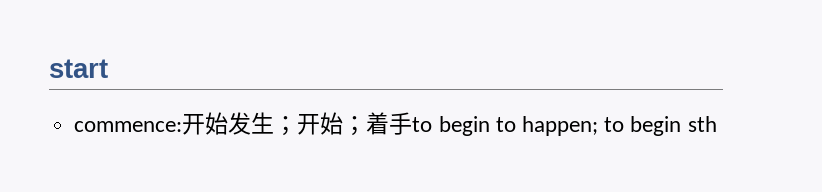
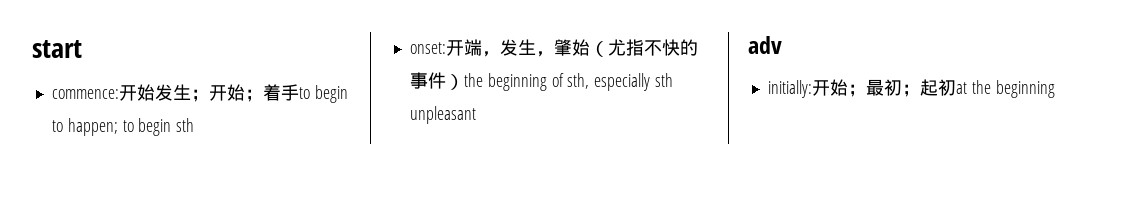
(717, 124) none -> [409,39,698,57] [409,72,674,91] [409,106,476,124] [748,36,782,54] [767,79,1055,98] // onset:开端，发生，肇始（尤指不快的事件）the beginning of sth, especially sth unpleasant // adv // initially:开始；最初；起初at the beginning

